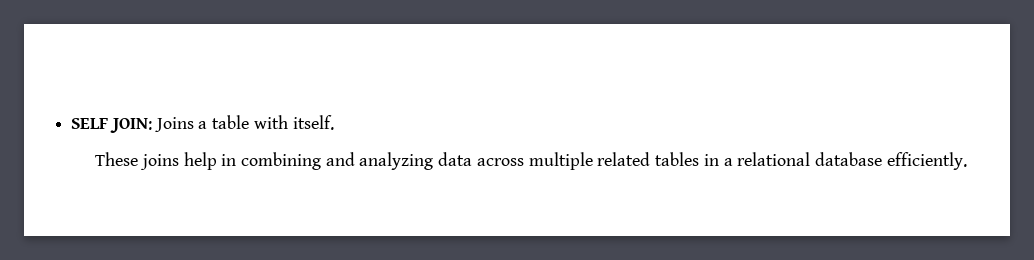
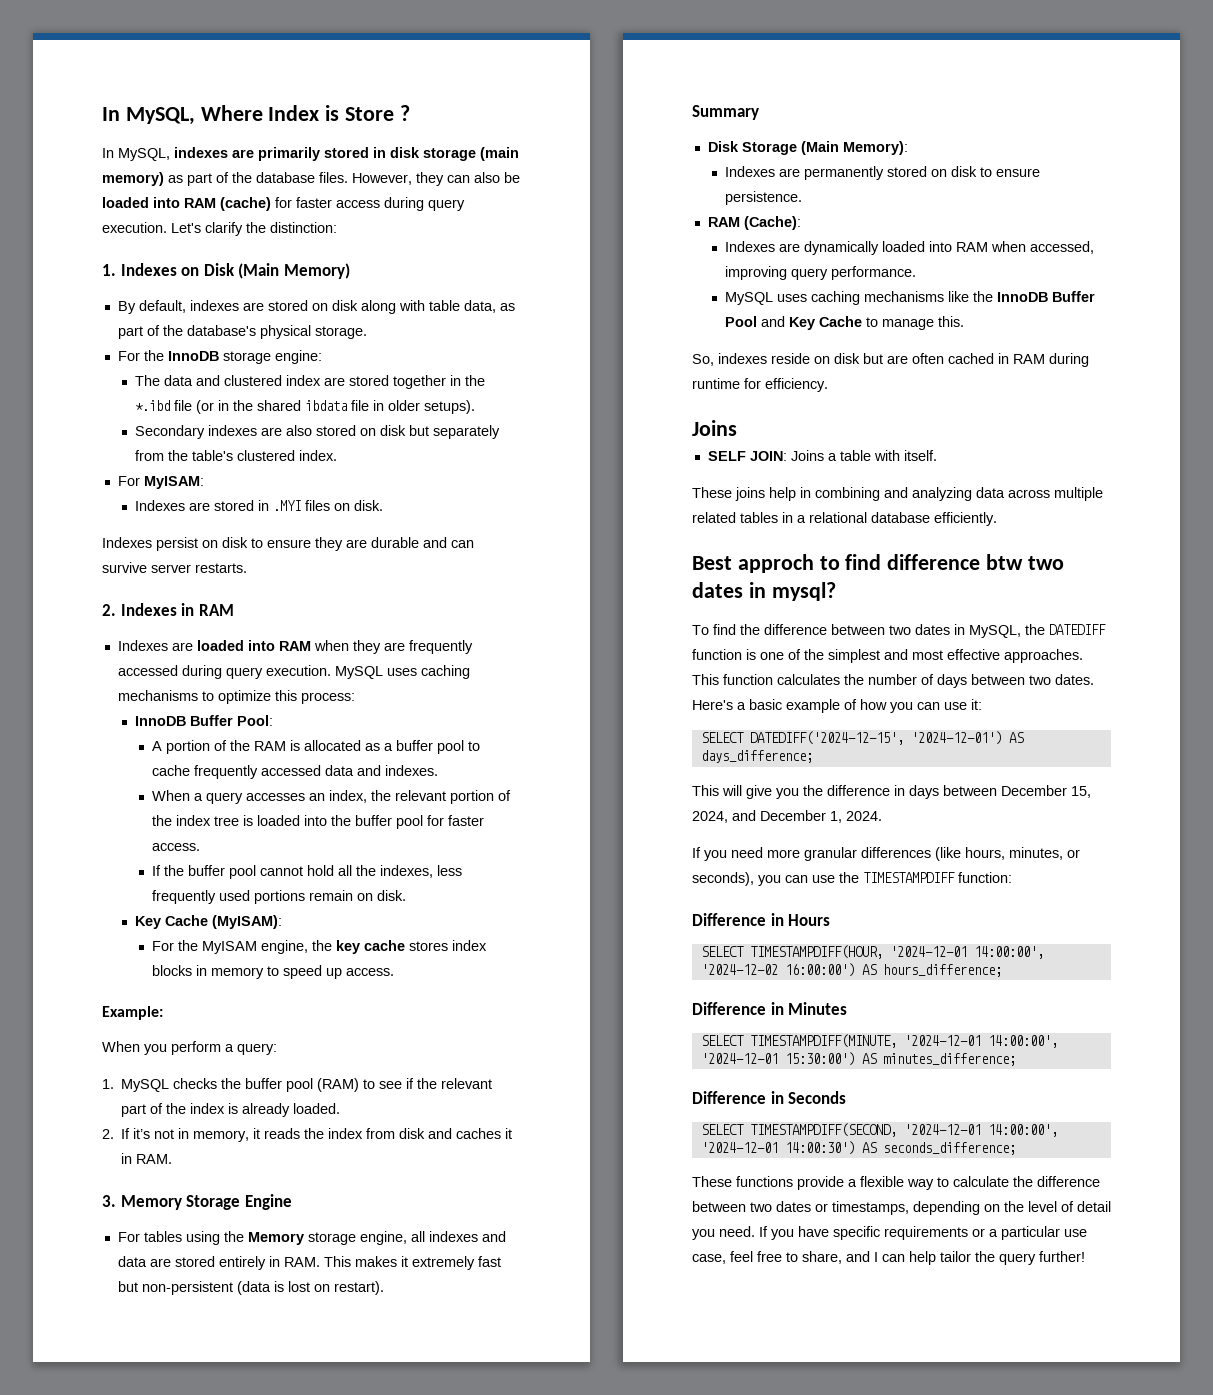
(71, 123) none -> [102,105,410,125] [102,147,519,161] [102,172,520,186] [102,197,465,211] [102,222,337,236] [102,263,350,279] [117,300,515,314] [117,325,367,339] [117,350,322,364] [135,375,486,389] [135,400,476,414] [135,425,501,439] [135,450,338,461] [117,476,204,489] [135,500,384,511] [102,537,474,551] [102,562,247,573] [102,603,234,616] [117,640,473,654] [117,665,470,679] [117,690,355,704] [135,715,274,726] [152,740,481,754] [152,765,439,779] [152,790,512,804] [152,815,485,829] [152,843,201,851] [152,865,463,879] [152,890,407,904] [135,915,283,929] [152,940,488,954] [152,965,395,979] [102,1006,163,1020] [102,1041,277,1055] [102,1078,493,1092] [121,1103,341,1117] [102,1128,513,1142] [121,1153,173,1164] [102,1194,292,1210] [117,1231,506,1245] [117,1256,501,1270] [117,1281,384,1295] [692,105,759,120] [707,141,908,155] [725,166,1041,180] [725,191,803,205] [707,216,801,230] [725,241,1095,255] [725,266,917,280] [725,291,1096,305] [725,316,965,330] [692,353,1089,367] [692,378,828,392] [692,420,737,436] In MySQL, Where Index is Store ? // In MySQL, indexes are primarily stored in disk storage (main memory) as part of the database files. However, they can also be loaded into RAM (cache) for faster access during query execution. Let's clarify the distinction: // 1. Indexes on Disk (Main Memory) // By default, indexes are stored on disk along with table data, as part of the database's physical storage. // For the InnoDB storage engine: // The data and clustered index are stored together in the *.ibd file (or in the shared ibdata file in older setups). // Secondary indexes are also stored on disk but separately from the table's clustered index. // For MyISAM: // Indexes are stored in .MYI files on disk. // Indexes persist on disk to ensure they are durable and can survive server restarts. // 2. Indexes in RAM // Indexes are loaded into RAM when they are frequently accessed during query execution. MySQL uses caching mechanisms to optimize this process: // InnoDB Buffer Pool: // A portion of the RAM is allocated as a buffer pool to cache frequently accessed data and indexes. // When a query accesses an index, the relevant portion of the index tree is loaded into the buffer pool for faster access. // If the buffer pool cannot hold all the indexes, less frequently used portions remain on disk. // Key Cache (MyISAM): // For the MyISAM engine, the key cache stores index blocks in memory to speed up access. // Example: // When you perform a query: // 1. MySQL checks the buffer pool (RAM) to see if the relevant part of the index is already loaded. // 2. If it’s not in memory, it reads the index from disk and caches it in RAM. // 3. Memory Storage Engine // For tables using the Memory storage engine, all indexes and data are stored entirely in RAM. This makes it extremely fast but non-persistent (data is lost on restart). // Summary // Disk Storage (Main Memory): // Indexes are permanently stored on disk to ensure persistence. // RAM (Cache): // Indexes are dynamically loaded into RAM when accessed, improving query performance. // MySQL uses caching mechanisms like the InnoDB Buffer Pool and Key Cache to manage this. // So, indexes reside on disk but are often cached in RAM during runtime for efficiency. // Joins //
(967, 161) none -> [692,554,1064,573] [692,582,836,601] [692,624,1106,638] [692,649,1083,663] [692,674,1094,688] [692,699,982,713] [700,731,1024,745] [700,750,813,763] [692,785,1091,799] [692,810,882,823] [692,847,1080,861] [692,872,1012,886] [692,913,831,926] [700,945,1044,959] [700,963,1002,977] [692,1002,848,1015] [700,1034,1058,1048] [700,1052,1016,1066] [692,1091,847,1104] [700,1123,1058,1137] [700,1141,1016,1155] [692,1176,1100,1190] [692,1201,1111,1215] [692,1226,1087,1240] [692,1251,1085,1265] // Best approch to find difference btw two dates in mysql? // To find the difference between two dates in MySQL, the DATEDIFF function is one of the simplest and most effective approaches. This function calculates the number of days between two dates. Here's a basic example of how you can use it: // SELECT DATEDIFF('2024-12-15', '2024-12-01') AS days_difference; // This will give you the difference in days between December 15, 2024, and December 1, 2024. // If you need more granular differences (like hours, minutes, or seconds), you can use the TIMESTAMPDIFF function: // Difference in Hours // SELECT TIMESTAMPDIFF(HOUR, '2024-12-01 14:00:00', '2024-12-02 16:00:00') AS hours_difference; // Difference in Minutes // SELECT TIMESTAMPDIFF(MINUTE, '2024-12-01 14:00:00', '2024-12-01 15:30:00') AS minutes_difference; // Difference in Seconds // SELECT TIMESTAMPDIFF(SECOND, '2024-12-01 14:00:00', '2024-12-01 14:00:30') AS seconds_difference; // These functions provide a flexible way to calculate the difference between two dates or timestamps, depending on the level of detail you need. If you have specific requirements or a particular use case, feel free to share, and I can help tailor the query further!

